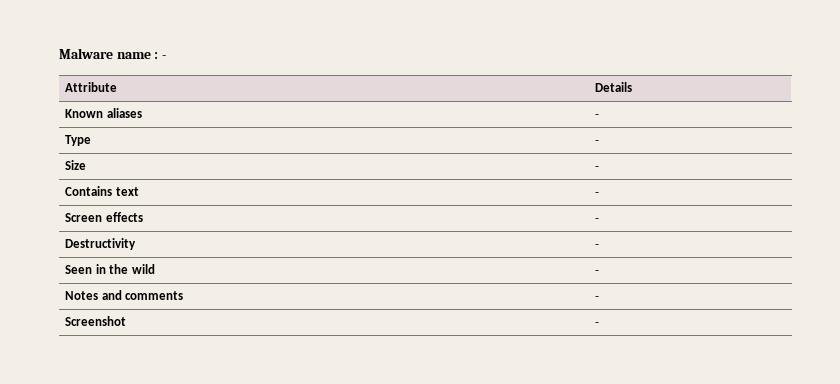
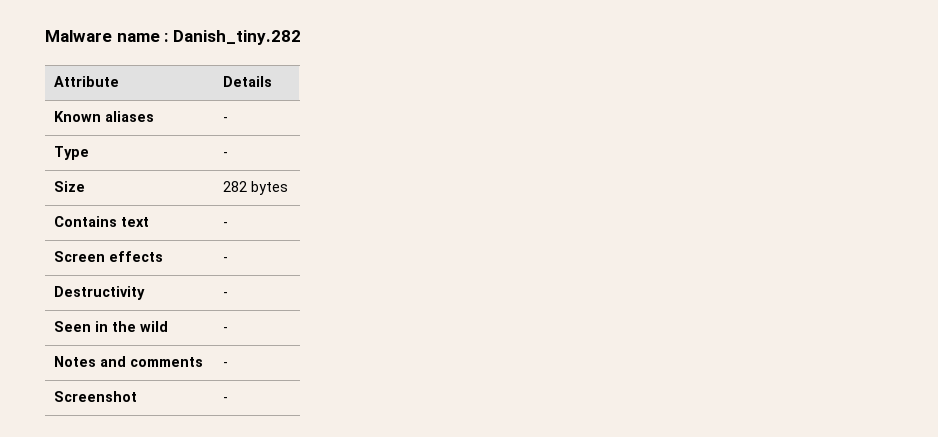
[161,55,166,59] - -> [172,30,301,45] Danish_tiny.282
[595,166,600,170] - -> [222,181,288,195] 282 bytes

